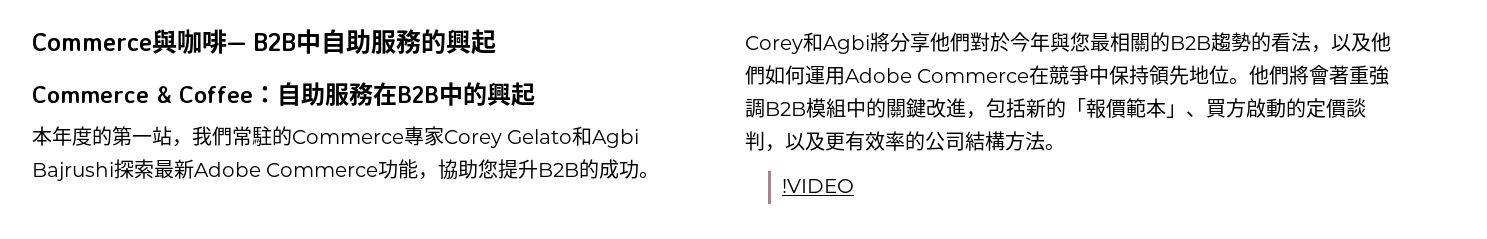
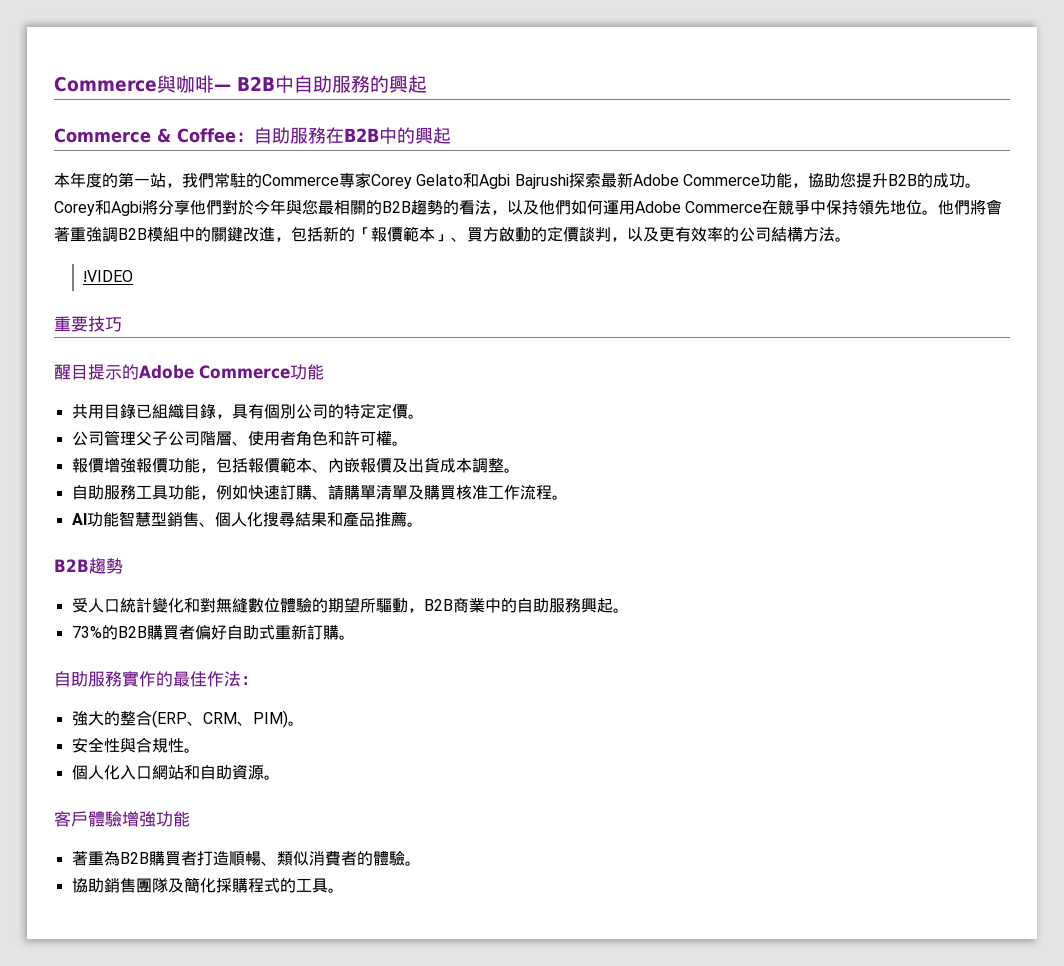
(854, 186) none -> [54,316,122,332] [54,364,324,380] [71,403,424,419] [71,430,408,446] [71,457,520,473] [71,485,568,500] [71,511,423,527] [54,558,123,574] [71,597,629,613] [71,624,355,640] [54,671,258,687] [71,710,304,728] [71,737,200,753] [71,764,280,780] [54,811,190,827] [71,850,421,866] [71,877,344,893] // 重要技巧 // 醒目提示的Adobe Commerce功能 // 共用目錄已組織目錄，具有個別公司的特定定價。 // 公司管理父子公司階層、使用者角色和許可權。 // 報價增強報價功能，包括報價範本、內嵌報價及出貨成本調整。 // 自助服務工具功能，例如快速訂購、請購單清單及購買核准工作流程。 // AI功能智慧型銷售、個人化搜尋結果和產品推薦。 // B2B趨勢 // 受人口統計變化和對無縫數位體驗的期望所驅動，B2B商業中的自助服務興起。 // 73%的B2B購買者偏好自助式重新訂購。 // 自助服務實作的最佳作法： // 強大的整合(ERP、CRM、PIM)。 // 安全性與合規性。 // 個人化入口網站和自助資源。 // 客戶體驗增強功能 // 著重為B2B購買者打造順暢、類似消費者的體驗。 // 協助銷售團隊及簡化採購程式的工具。

